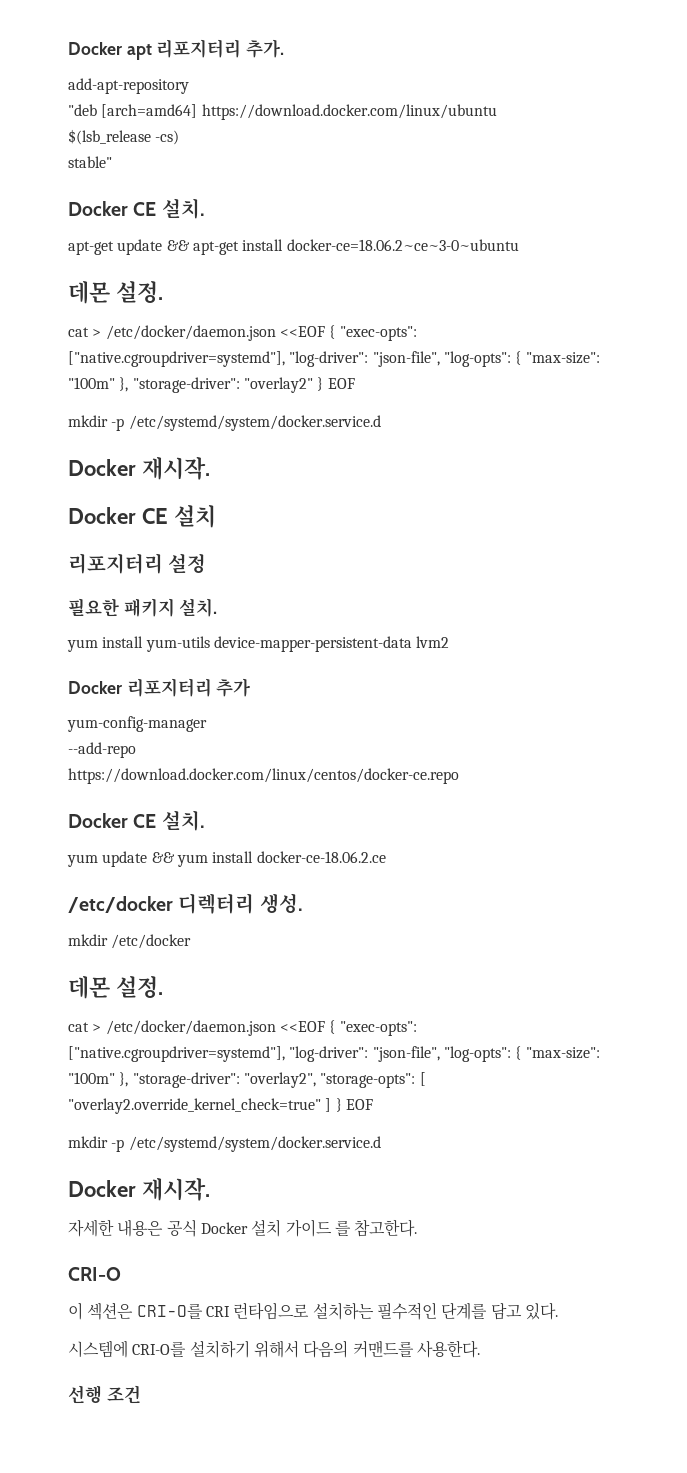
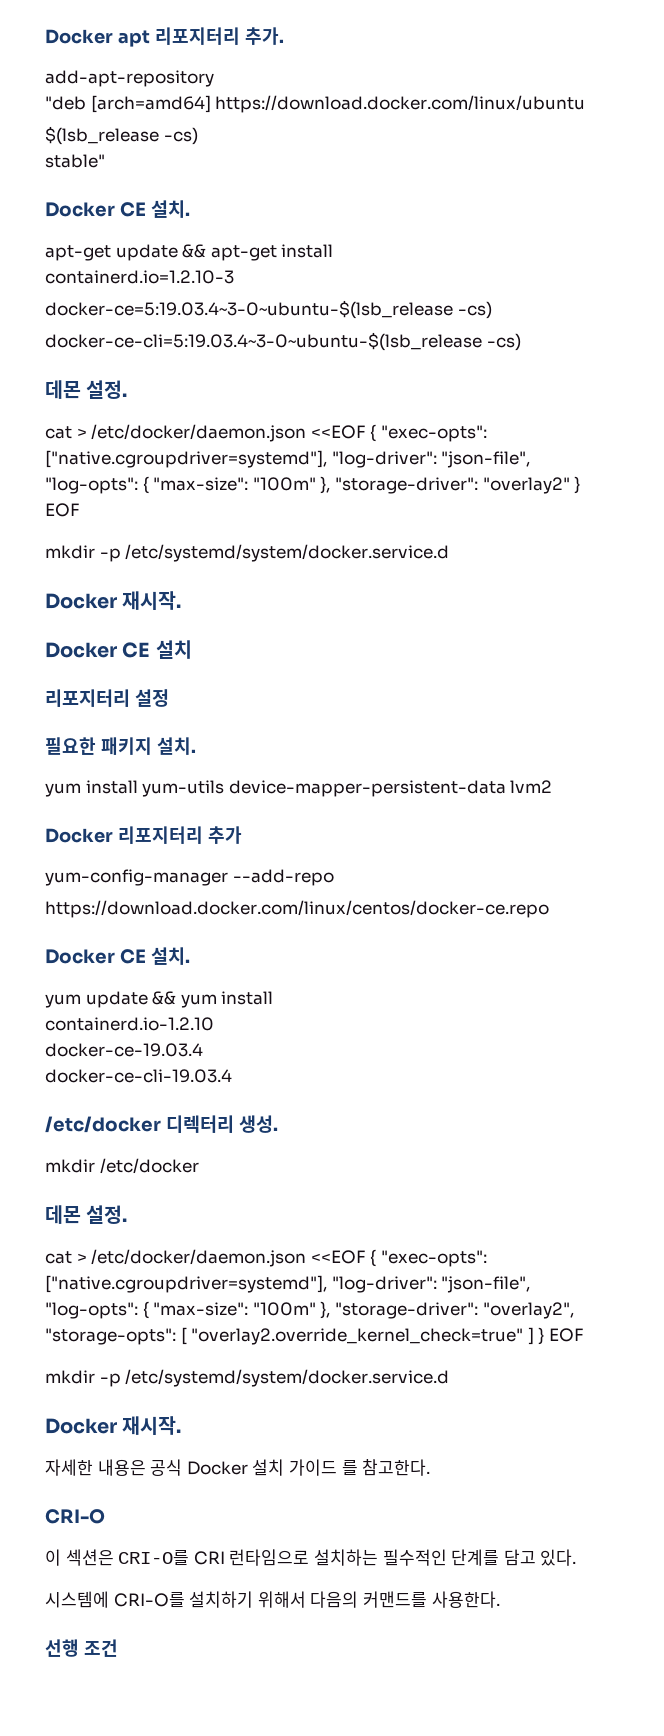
[286,239,519,251] docker-ce=18.06.2~ce~3-0~ubuntu -> [45,270,234,284] [45,300,492,319] [45,332,521,351] // containerd.io=1.2.10-3 // docker-ce=5:19.03.4~3-0~ubuntu-$(lsb_release -cs) // docker-ce-cli=5:19.03.4~3-0~ubuntu-$(lsb_release -cs)
(207, 724) // -> (228, 877) none
[256,851,386,863] docker-ce-18.06.2.ce -> [45,1017,214,1031] [45,1043,203,1057] [45,1069,232,1083] // containerd.io-1.2.10 // docker-ce-19.03.4 // docker-ce-cli-19.03.4

